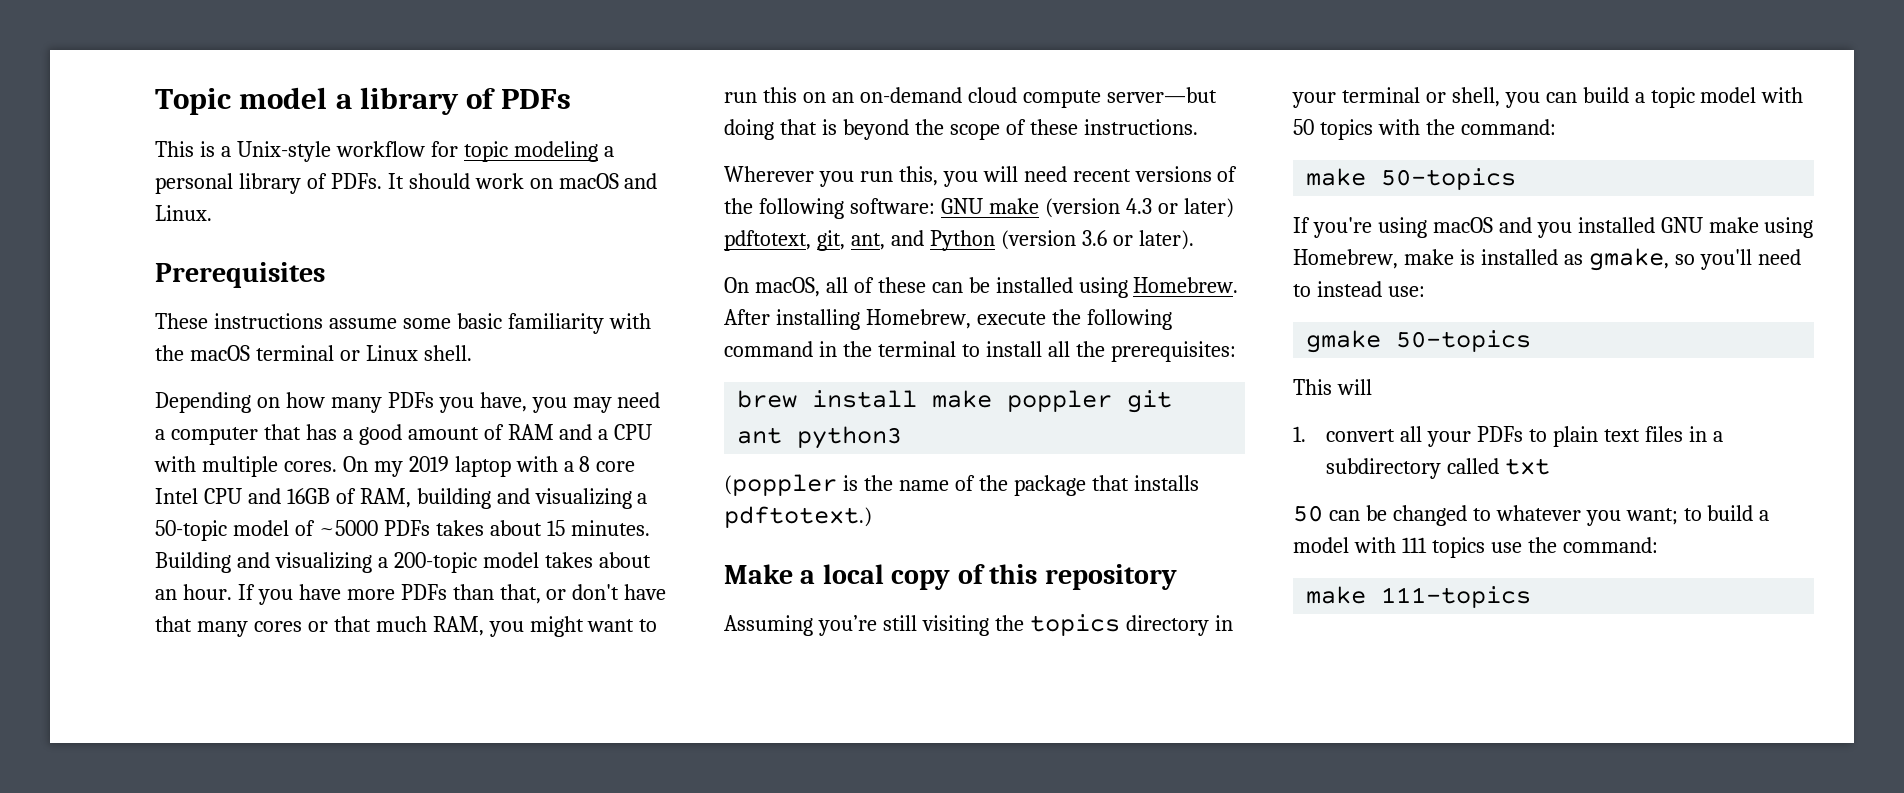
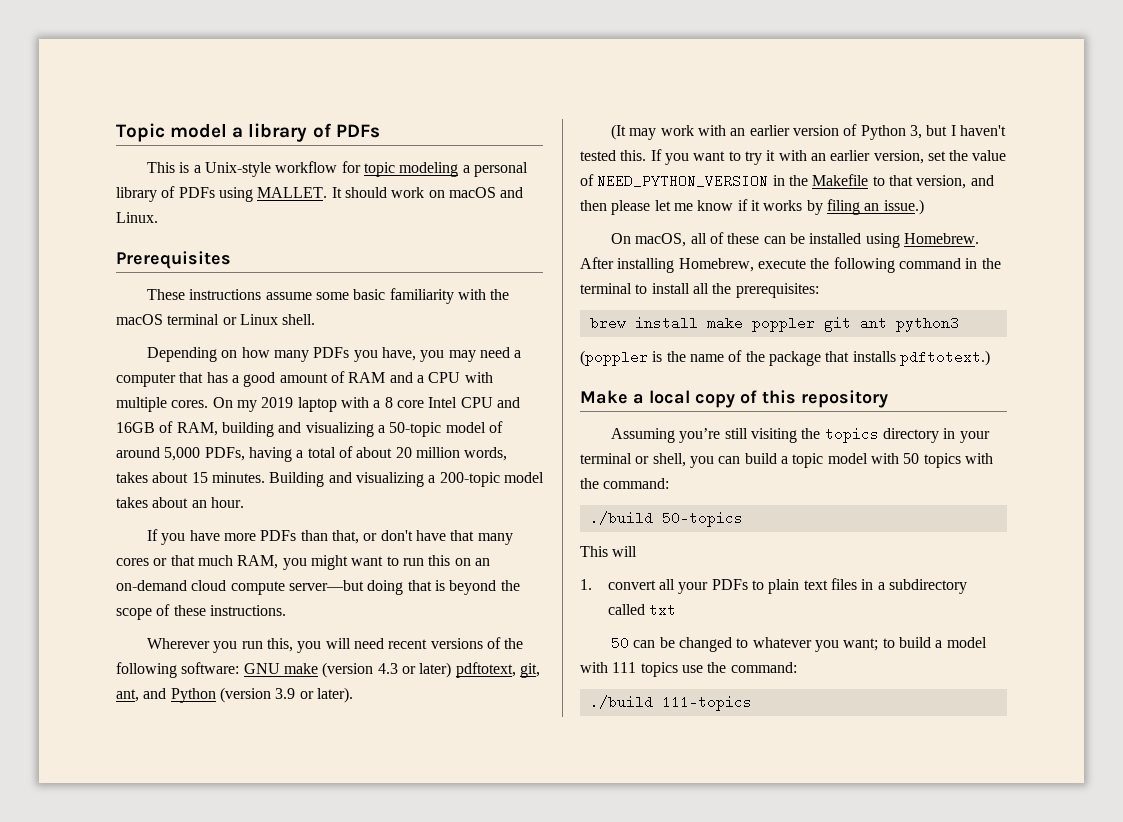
[330,173,382,189] PDFs. -> [178,187,328,202] PDFs using MALLET.
[318,520,430,536] ~5000 PDFs -> [116,446,508,462] around 5,000 PDFs, having a total of about 20 million words,
(232, 592) none -> (244, 502) //
[1081,230,1107,246] 3.6 -> [275,688,296,699] 3.9
(1194, 240) none -> [611,124,1006,140] [580,149,1007,165] [580,174,994,189] [580,199,924,215] // (It may work with an earlier version of Python 3, but I haven't tested this. If you want to try it with an earlier version, set the value of NEED_PYTHON_VERSION in the Makefile to that version, and then please let me know if it works by filing an issue.)
[1306,168,1517,190] [1293,217,1814,238] [1293,248,1801,271] [1293,281,1425,297] [1306,330,1382,353] make 50-topics // If you're using macOS and you installed GNU make using Homebrew, make is installed as gmake, so you'll need to instead use: // gmake -> [589,511,653,525] ./build
[1306,586,1367,604] make -> [589,695,653,709] ./build

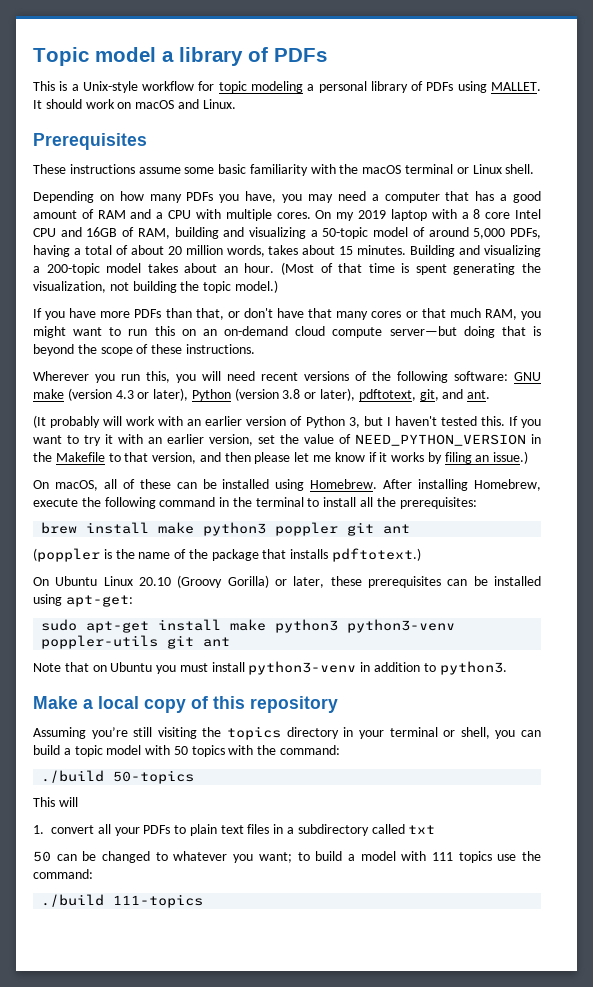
(244, 502) none -> [281,262,541,275] [33,280,278,293] (Most of that time is spent generating the visualization, not building the topic model.)
[419,662,540,678] [116,687,353,703] later) pdftotext, git, ant, and Python (version 3.9 or later). -> [153,388,491,401] later), Python (version 3.8 or later), pdftotext, git, and ant.
[629,128,657,140] may -> [50,416,123,428] probably will
(743, 323) none -> [203,522,267,536] python3
[895,316,959,332] python3 -> (411, 529) none
(990, 358) none -> [33,575,541,588] [33,594,133,607] [41,619,456,633] [41,635,231,649] [33,661,507,675] // On Ubuntu Linux 20.10 (Groovy Gorilla) or later, these prerequisites can be installed using apt-get: // sudo apt-get install make python3 python3-venv poppler-utils git ant // Note that on Ubuntu you must install python3-venv in addition to python3.

